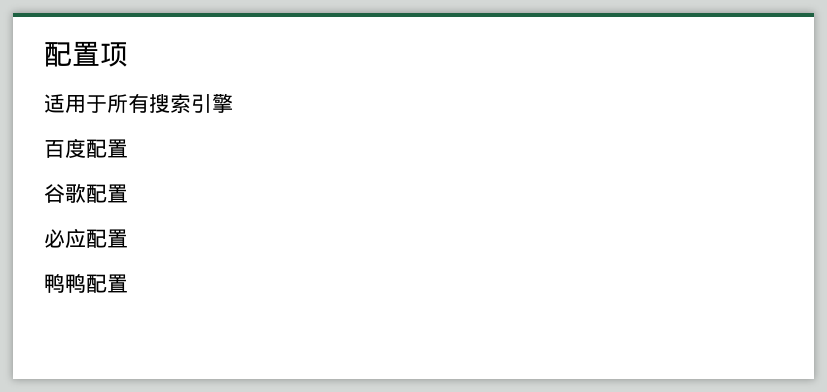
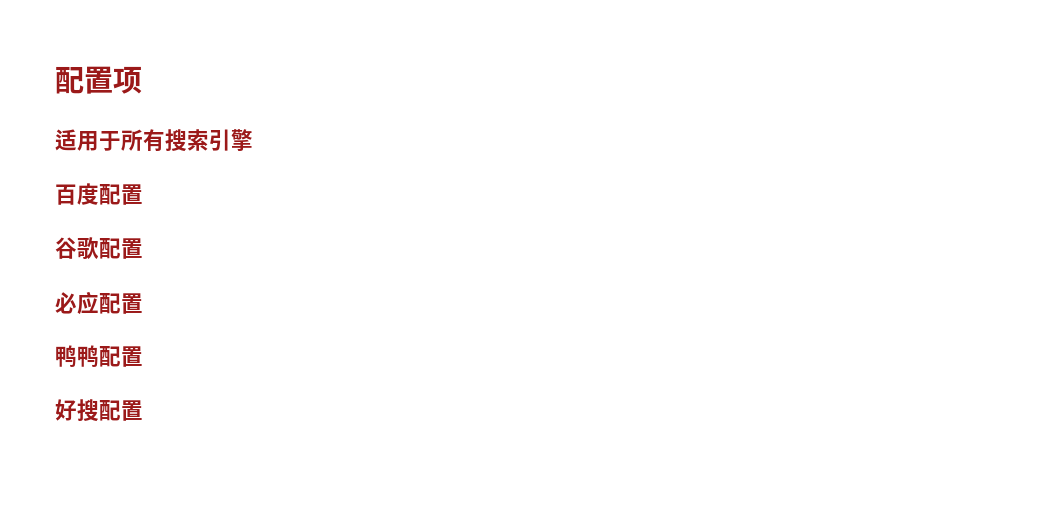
(128, 283) none -> [55,399,143,422] // 好搜配置

